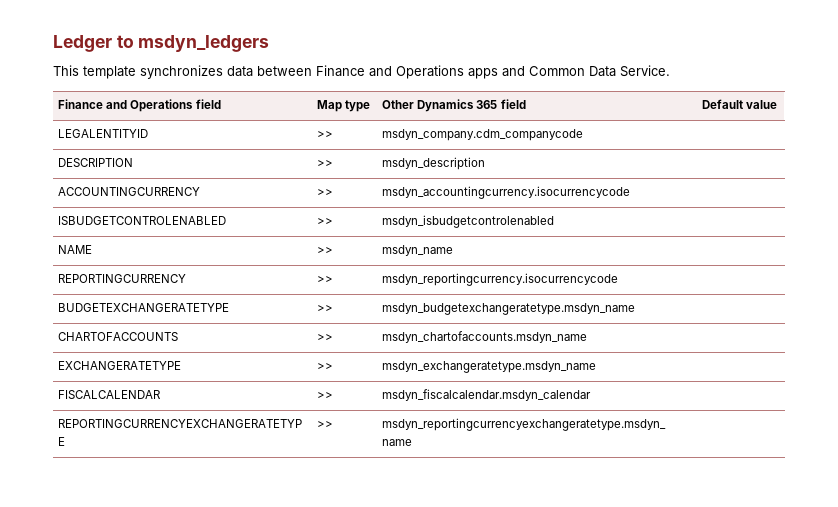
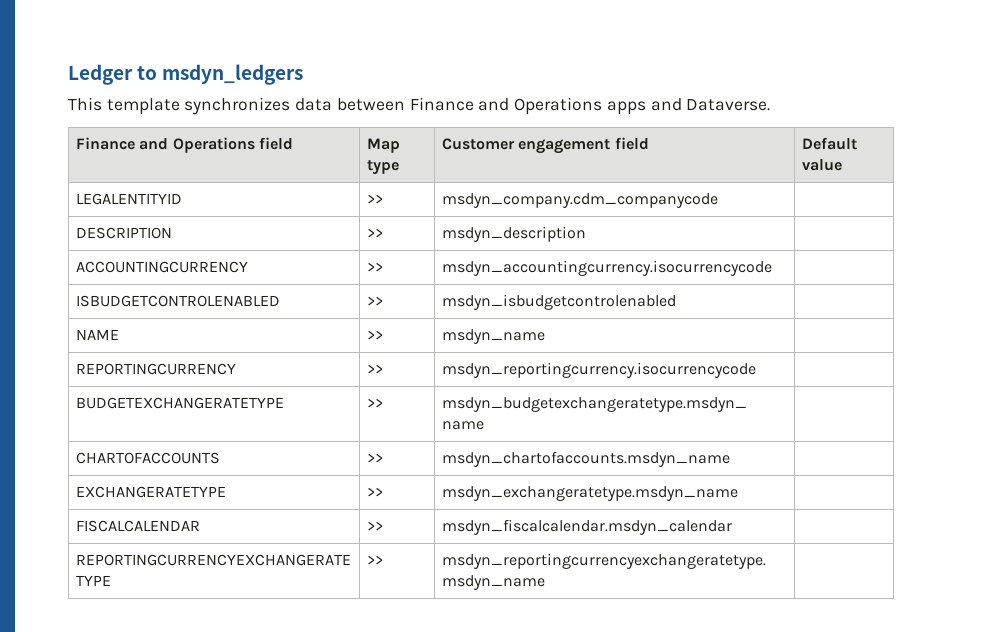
[529,65,670,77] Common Data Service. -> [686,99,771,111] Dataverse.
[382,99,498,112] Other Dynamics 365 -> [441,138,611,154] Customer engagement

